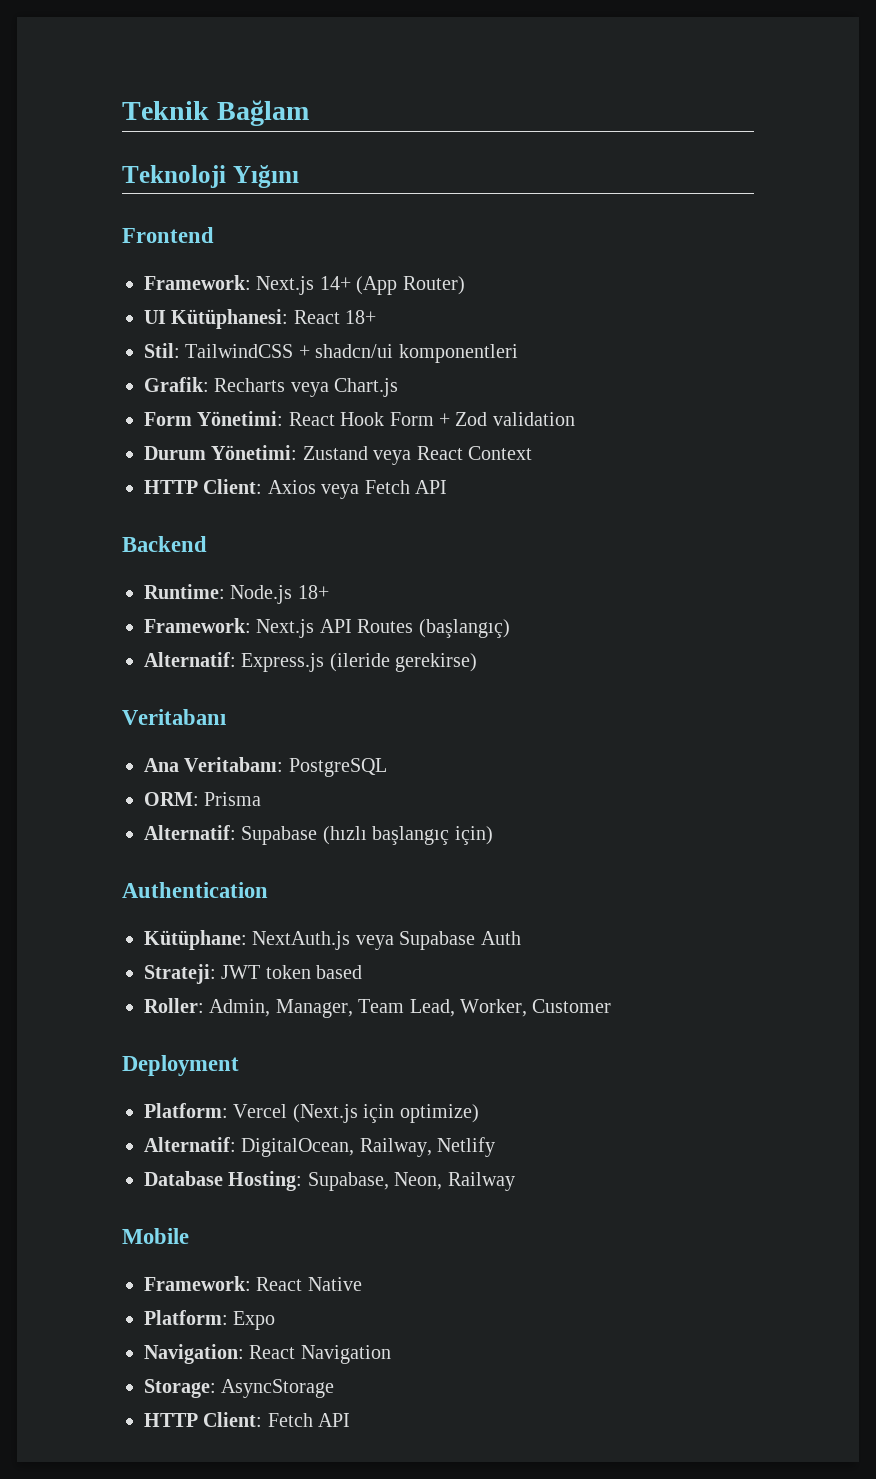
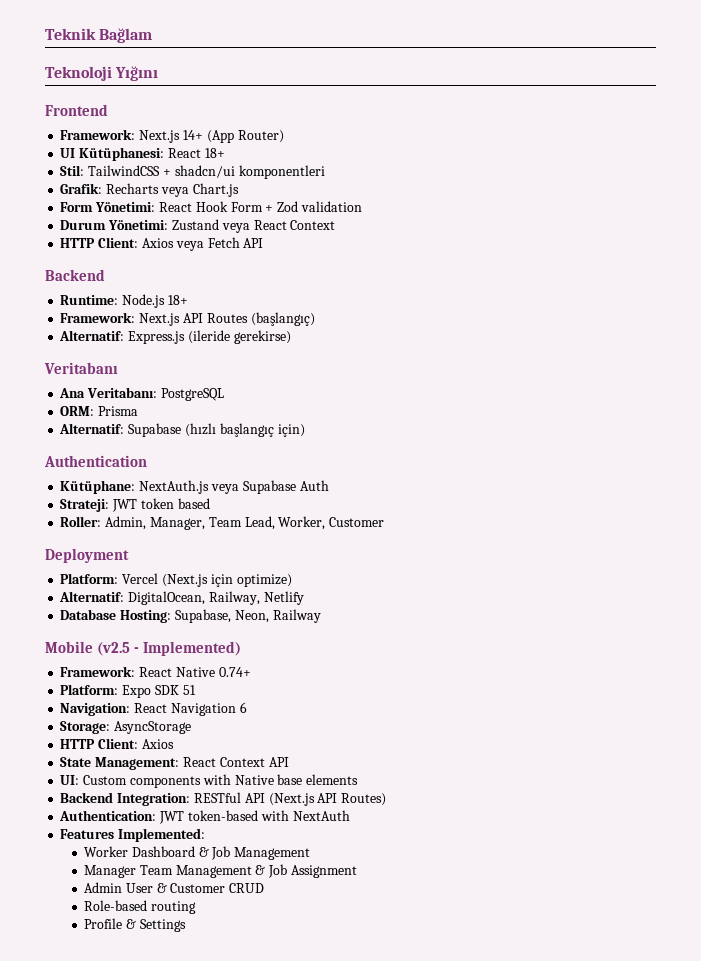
(189, 1236) none -> [96,641,241,656] (v2.5 - Implemented)
(362, 1284) none -> [218,667,251,677] 0.74+
(276, 1320) none -> [154,685,196,695] SDK 51
(391, 1354) none -> [239,702,247,713] 6
[267,1413,351,1427] Fetch API -> [141,739,174,749] [60,757,289,770] [60,774,359,788] [60,792,387,806] [59,810,350,824] [60,828,206,842] [84,846,311,860] [84,864,358,878] [84,882,265,893] [84,900,196,914] [84,918,186,932] Axios // State Management: React Context API // UI: Custom components with Native base elements // Backend Integration: RESTful API (Next.js API Routes) // Authentication: JWT token-based with NextAuth // Features Implemented: // Worker Dashboard & Job Management // Manager Team Management & Job Assignment // Admin User & Customer CRUD // Role-based routing // Profile & Settings

